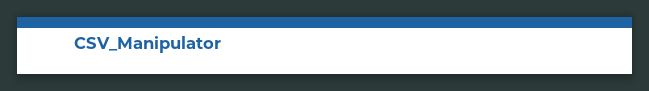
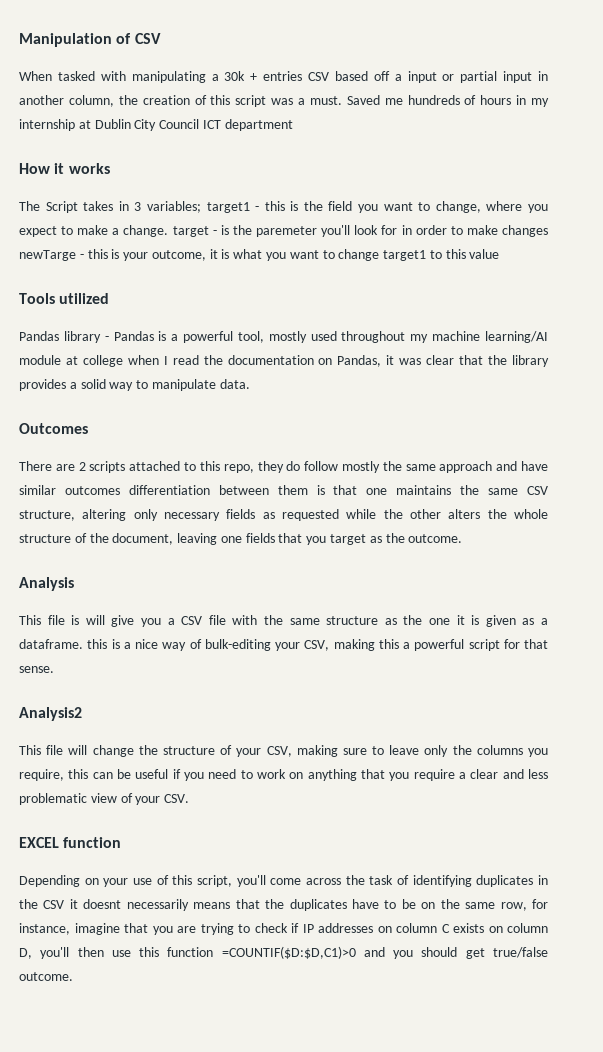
[74,36,221,53] CSV_Manipulator -> [19,33,161,47] [19,71,548,83] [19,95,549,107] [19,119,293,131] [19,163,110,174] [19,201,548,213] [19,225,549,237] [19,249,500,261] [19,293,110,304] [19,331,548,343] [19,355,549,367] [19,379,250,391] [19,423,88,434] [19,461,548,473] [19,485,548,495] [19,509,548,521] [19,533,463,545] [19,577,74,591] [19,615,549,627] [19,639,548,651] [19,666,54,673] [19,707,82,721] [19,745,548,757] [19,769,548,781] [19,793,190,805] [19,837,122,848] [19,875,548,887] [19,899,548,911] [19,923,548,935] [19,946,548,959] [19,972,73,981] Manipulation of CSV // When tasked with manipulating a 30k + entries CSV based off a input or partial input in another column, the creation of this script was a must. Saved me hundreds of hours in my internship at Dublin City Council ICT department // How it works // The Script takes in 3 variables; target1 - this is the field you want to change, where you expect to make a change. target - is the paremeter you'll look for in order to make changes newTarge - this is your outcome, it is what you want to change target1 to this value // Tools utilized // Pandas library - Pandas is a powerful tool, mostly used throughout my machine learning/AI module at college when I read the documentation on Pandas, it was clear that the library provides a solid way to manipulate data. // Outcomes // There are 2 scripts attached to this repo, they do follow mostly the same approach and have similar outcomes differentiation between them is that one maintains the same CSV structure, altering only necessary fields as requested while the other alters the whole structure of the document, leaving one fields that you target as the outcome. // Analysis // This file is will give you a CSV file with the same structure as the one it is given as a dataframe. this is a nice way of bulk-editing your CSV, making this a powerful script for that sense. // Analysis2 // This file will change the structure of your CSV, making sure to leave only the columns you require, this can be useful if you need to work on anything that you require a clear and less problematic view of your CSV. // EXCEL function // Depending on your use of this script, you'll come across the task of identifying duplicates in the CSV it doesnt necessarily means that the duplicates have to be on the same row, for instance, imagine that you are trying to check if IP addresses on column C exists on column D, you'll then use this function =COUNTIF($D:$D,C1)>0 and you should get true/false outcome.

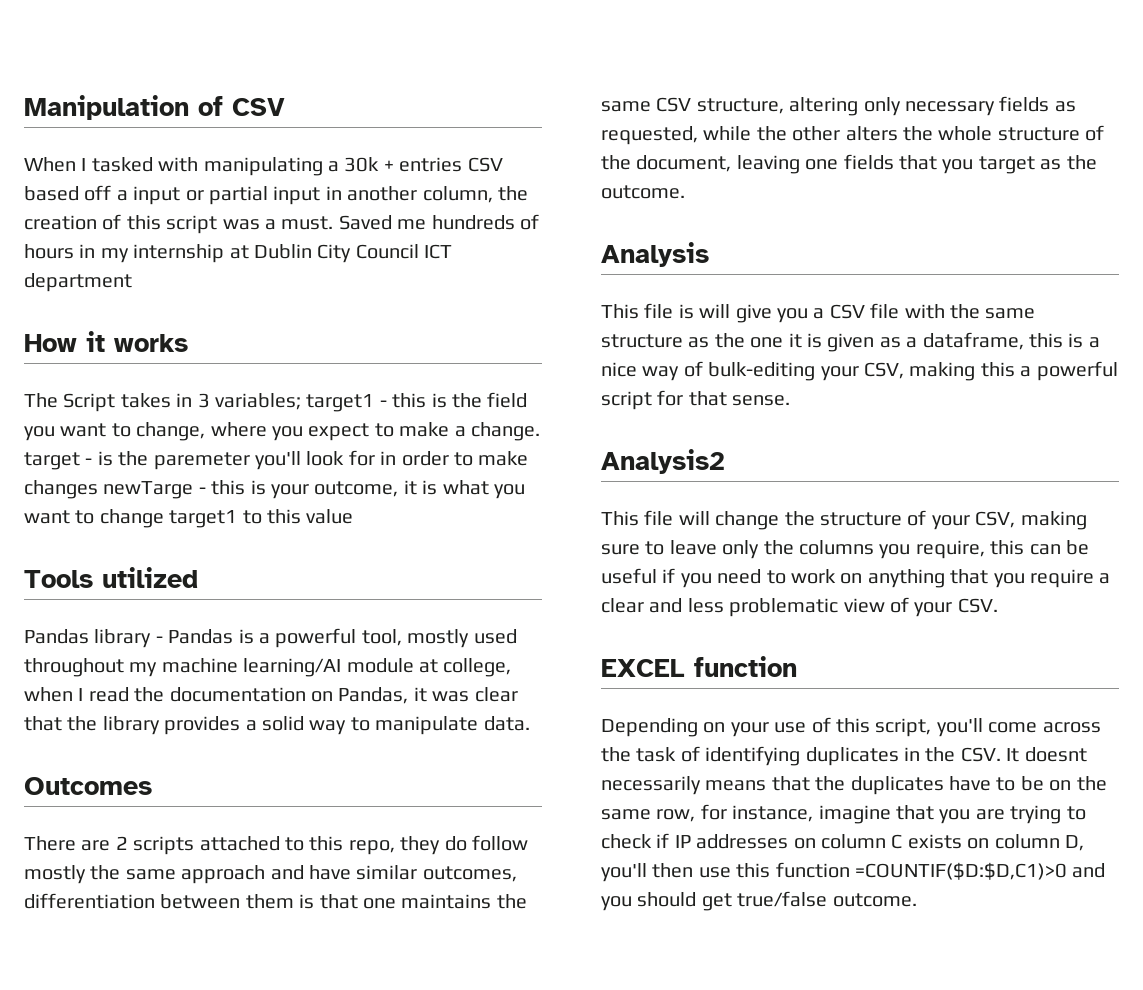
(52, 76) none -> [81,158,87,171] I
[82,355,123,367] college -> [443,658,512,677] college,
[64,486,120,495] outcomes -> [422,866,517,882] outcomes,
[282,509,339,521] requested -> [601,126,698,145] requested,
[19,639,83,649] dataframe. -> [922,332,1024,350] dataframe,
[43,899,78,909] CSV it -> [960,747,1020,762] CSV. It

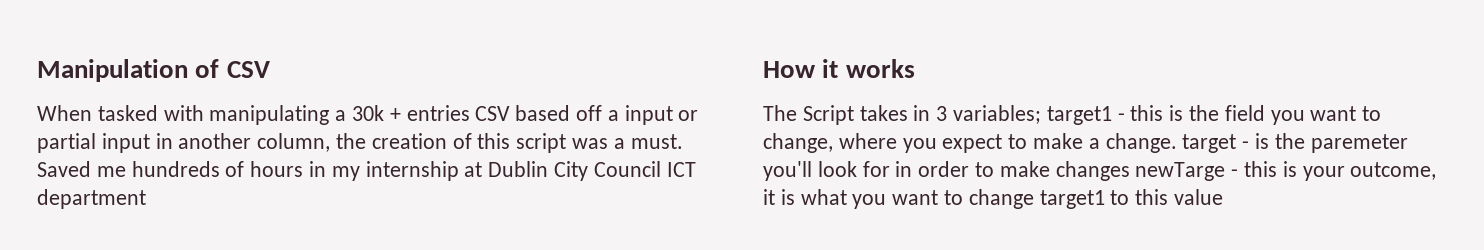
[81,158,87,171] I -> (92, 113) none
[24,567,198,588] [24,628,517,648] [24,658,512,677] [24,687,518,704] [24,716,530,735] [24,777,152,795] [24,835,528,855] [24,865,517,884] [24,893,527,909] [601,96,1076,116] [601,125,1105,145] [601,154,1097,174] [601,185,685,199] [601,242,709,267] [601,303,1036,323] [601,332,1100,352] [601,361,1118,381] [601,390,791,410] [601,449,725,474] [601,510,1087,530] [601,540,1089,559] [601,568,1111,588] [601,597,998,617] [601,656,797,677] [601,717,1101,737] [601,746,1087,766] [601,776,1107,795] [601,804,1086,824] [601,833,1084,851] [601,862,1106,882] [601,891,917,911] // Tools utilized // Pandas library - Pandas is a powerful tool, mostly used throughout my machine learning/AI module at college, when I read the documentation on Pandas, it was clear that the library provides a solid way to manipulate data. // Outcomes // There are 2 scripts attached to this repo, they do follow mostly the same approach and have similar outcomes, differentiation between them is that one maintains the same CSV structure, altering only necessary fields as requested, while the other alters the whole structure of the document, leaving one fields that you target as the outcome. // Analysis // This file is will give you a CSV file with the same structure as the one it is given as a dataframe, this is a nice way of bulk-editing your CSV, making this a powerful script for that sense. // Analysis2 // This file will change the structure of your CSV, making sure to leave only the columns you require, this can be useful if you need to work on anything that you require a clear and less problematic view of your CSV. // EXCEL function // Depending on your use of this script, you'll come across the task of identifying duplicates in the CSV. It doesnt necessarily means that the duplicates have to be on the same row, for instance, imagine that you are trying to check if IP addresses on column C exists on column D, you'll then use this function =COUNTIF($D:$D,C1)>0 and you should get true/false outcome. -> (1224, 197) none

